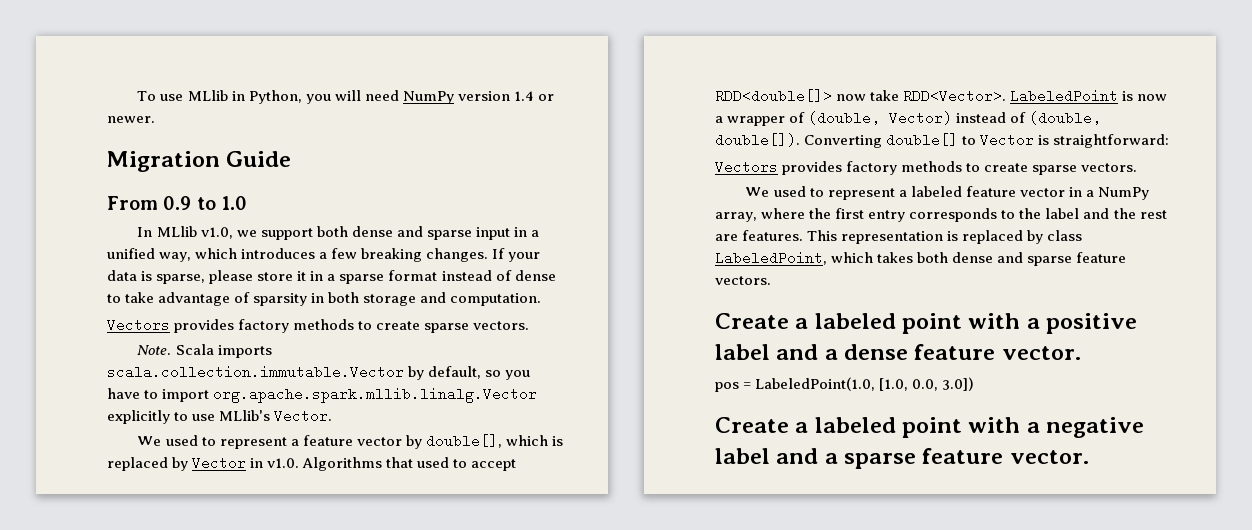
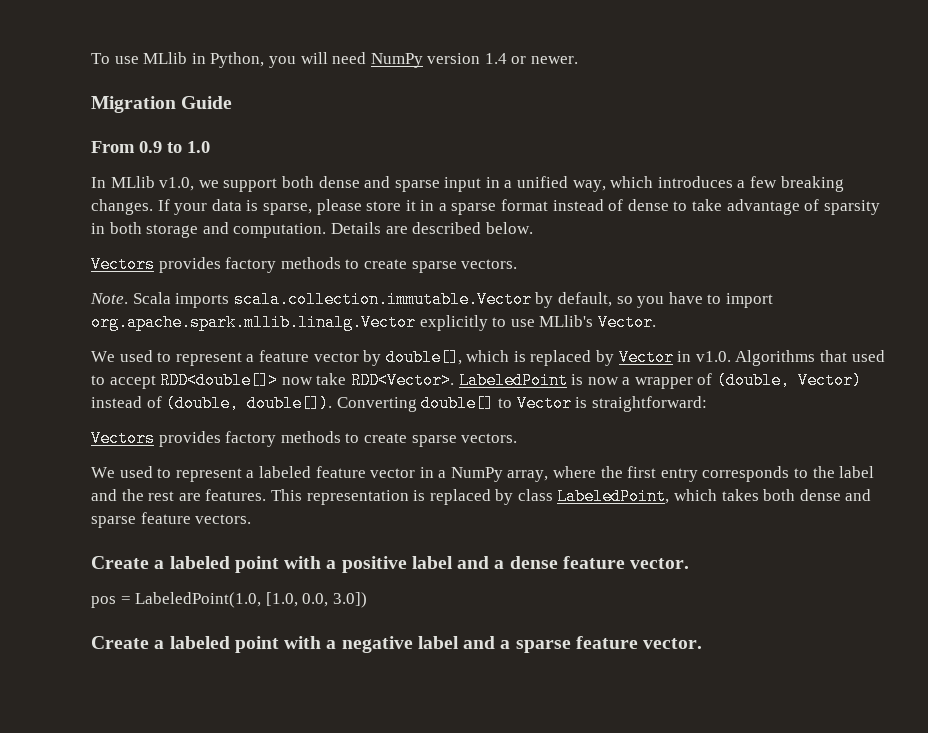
(542, 299) none -> [330,222,533,234] Details are described below.

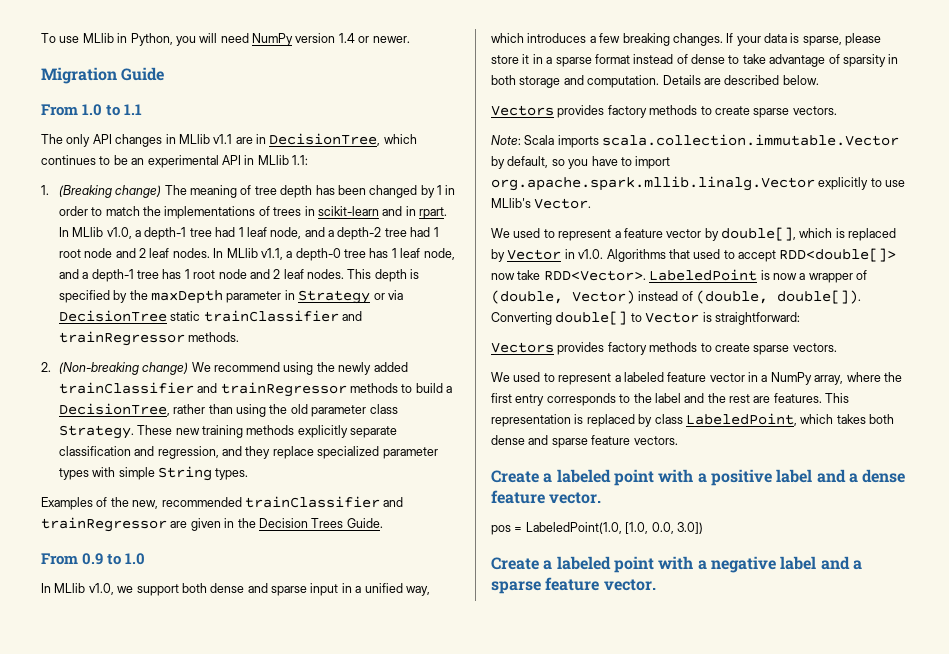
(233, 102) none -> [41,104,143,116] [41,133,417,147] [41,155,308,168] [41,185,456,198] [58,206,448,219] [58,227,439,240] [58,248,455,261] [58,269,420,282] [58,290,403,304] [58,310,363,322] [58,331,240,346] [41,362,408,375] [58,382,453,397] [58,403,398,417] [58,425,398,439] [58,446,438,459] [58,466,249,481] [41,496,404,510] [41,517,383,532] // From 1.0 to 1.1 // The only API changes in MLlib v1.1 are in DecisionTree, which continues to be an experimental API in MLlib 1.1: // 1. (Breaking change) The meaning of tree depth has been changed by 1 in order to match the implementations of trees in scikit-learn and in rpart. In MLlib v1.0, a depth-1 tree had 1 leaf node, and a depth-2 tree had 1 root node and 2 leaf nodes. In MLlib v1.1, a depth-0 tree has 1 leaf node, and a depth-1 tree has 1 root node and 2 leaf nodes. This depth is specified by the maxDepth parameter in Strategy or via DecisionTree static trainClassifier and trainRegressor methods. // 2. (Non-breaking change) We recommend using the newly added trainClassifier and trainRegressor methods to build a DecisionTree, rather than using the old parameter class Strategy. These new training methods explicitly separate classification and regression, and they replace specialized parameter types with simple String types. // Examples of the new, recommended trainClassifier and trainRegressor are given in the Decision Trees Guide.
[90,293,128,304] Note. -> [491,135,521,145] Note:

